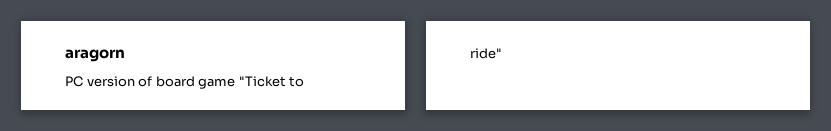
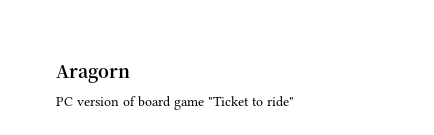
[65,49,125,62] aragorn -> [56,65,130,83] Aragorn

